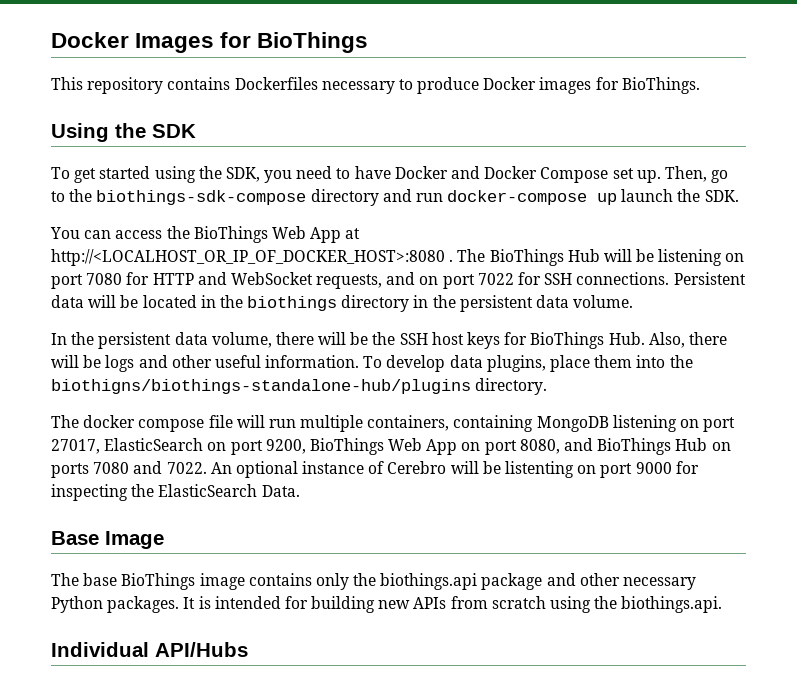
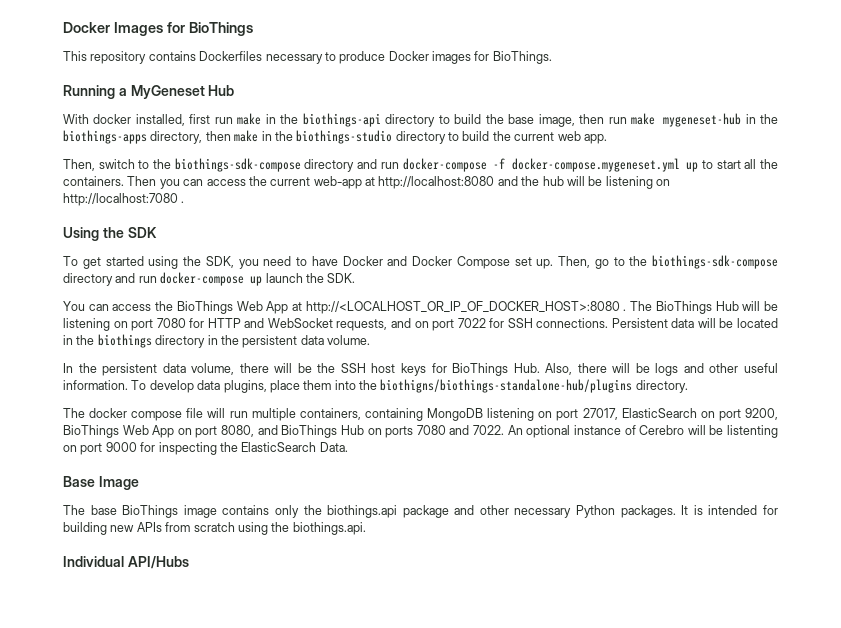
(700, 85) none -> [63,85,235,99] [63,113,779,127] [63,130,607,144] [63,158,778,172] [63,176,670,189] [63,193,185,206] // Running a MyGeneset Hub // With docker installed, first run make in the biothings-api directory to build the base image, then run make mygeneset-hub in the biothings-apps directory, then make in the biothings-studio directory to build the current web app. // Then, switch to the biothings-sdk-compose directory and run docker-compose -f docker-compose.mygeneset.yml up to start all the containers. Then you can access the current web-app at http://localhost:8080 and the hub will be listening on http://localhost:7080 .

